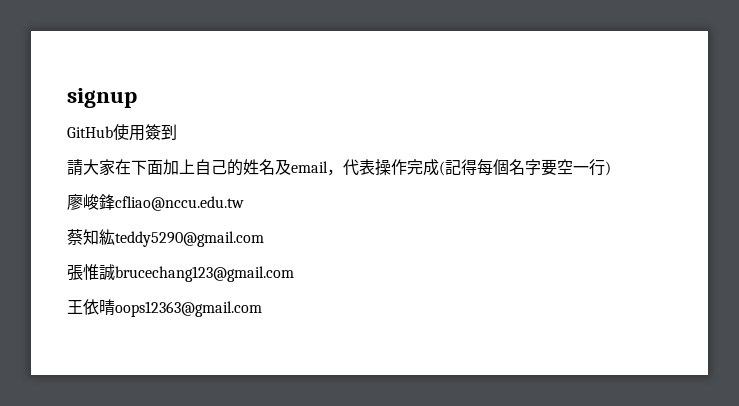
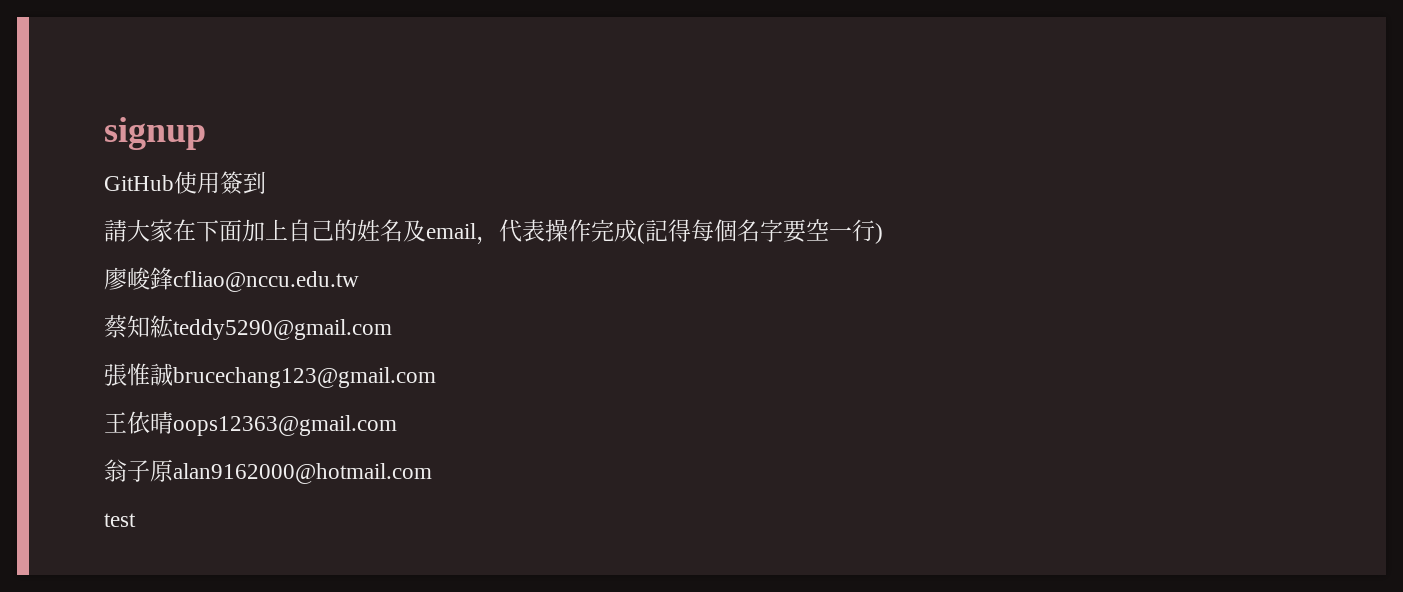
(262, 309) none -> [104,459,432,484] [104,513,136,527] // 翁子原alan9162000@hotmail.com // test

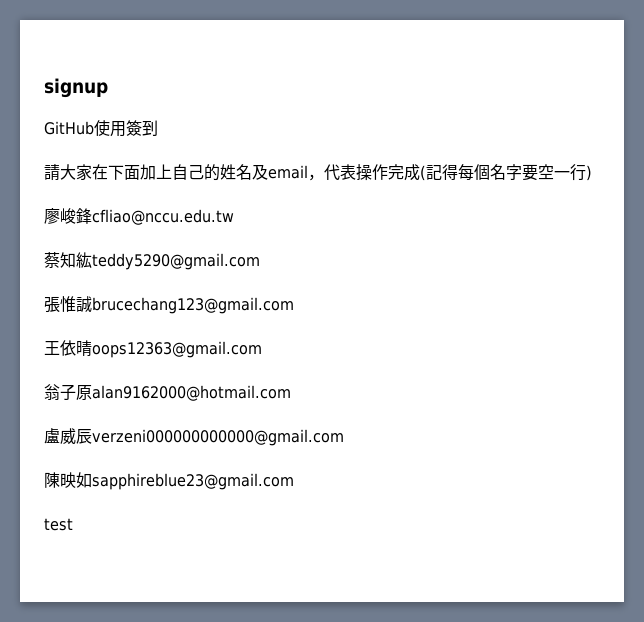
(432, 473) none -> [44,428,344,446] [44,472,294,490] // 盧威辰verzeni000000000000@gmail.com // 陳映如sapphireblue23@gmail.com

